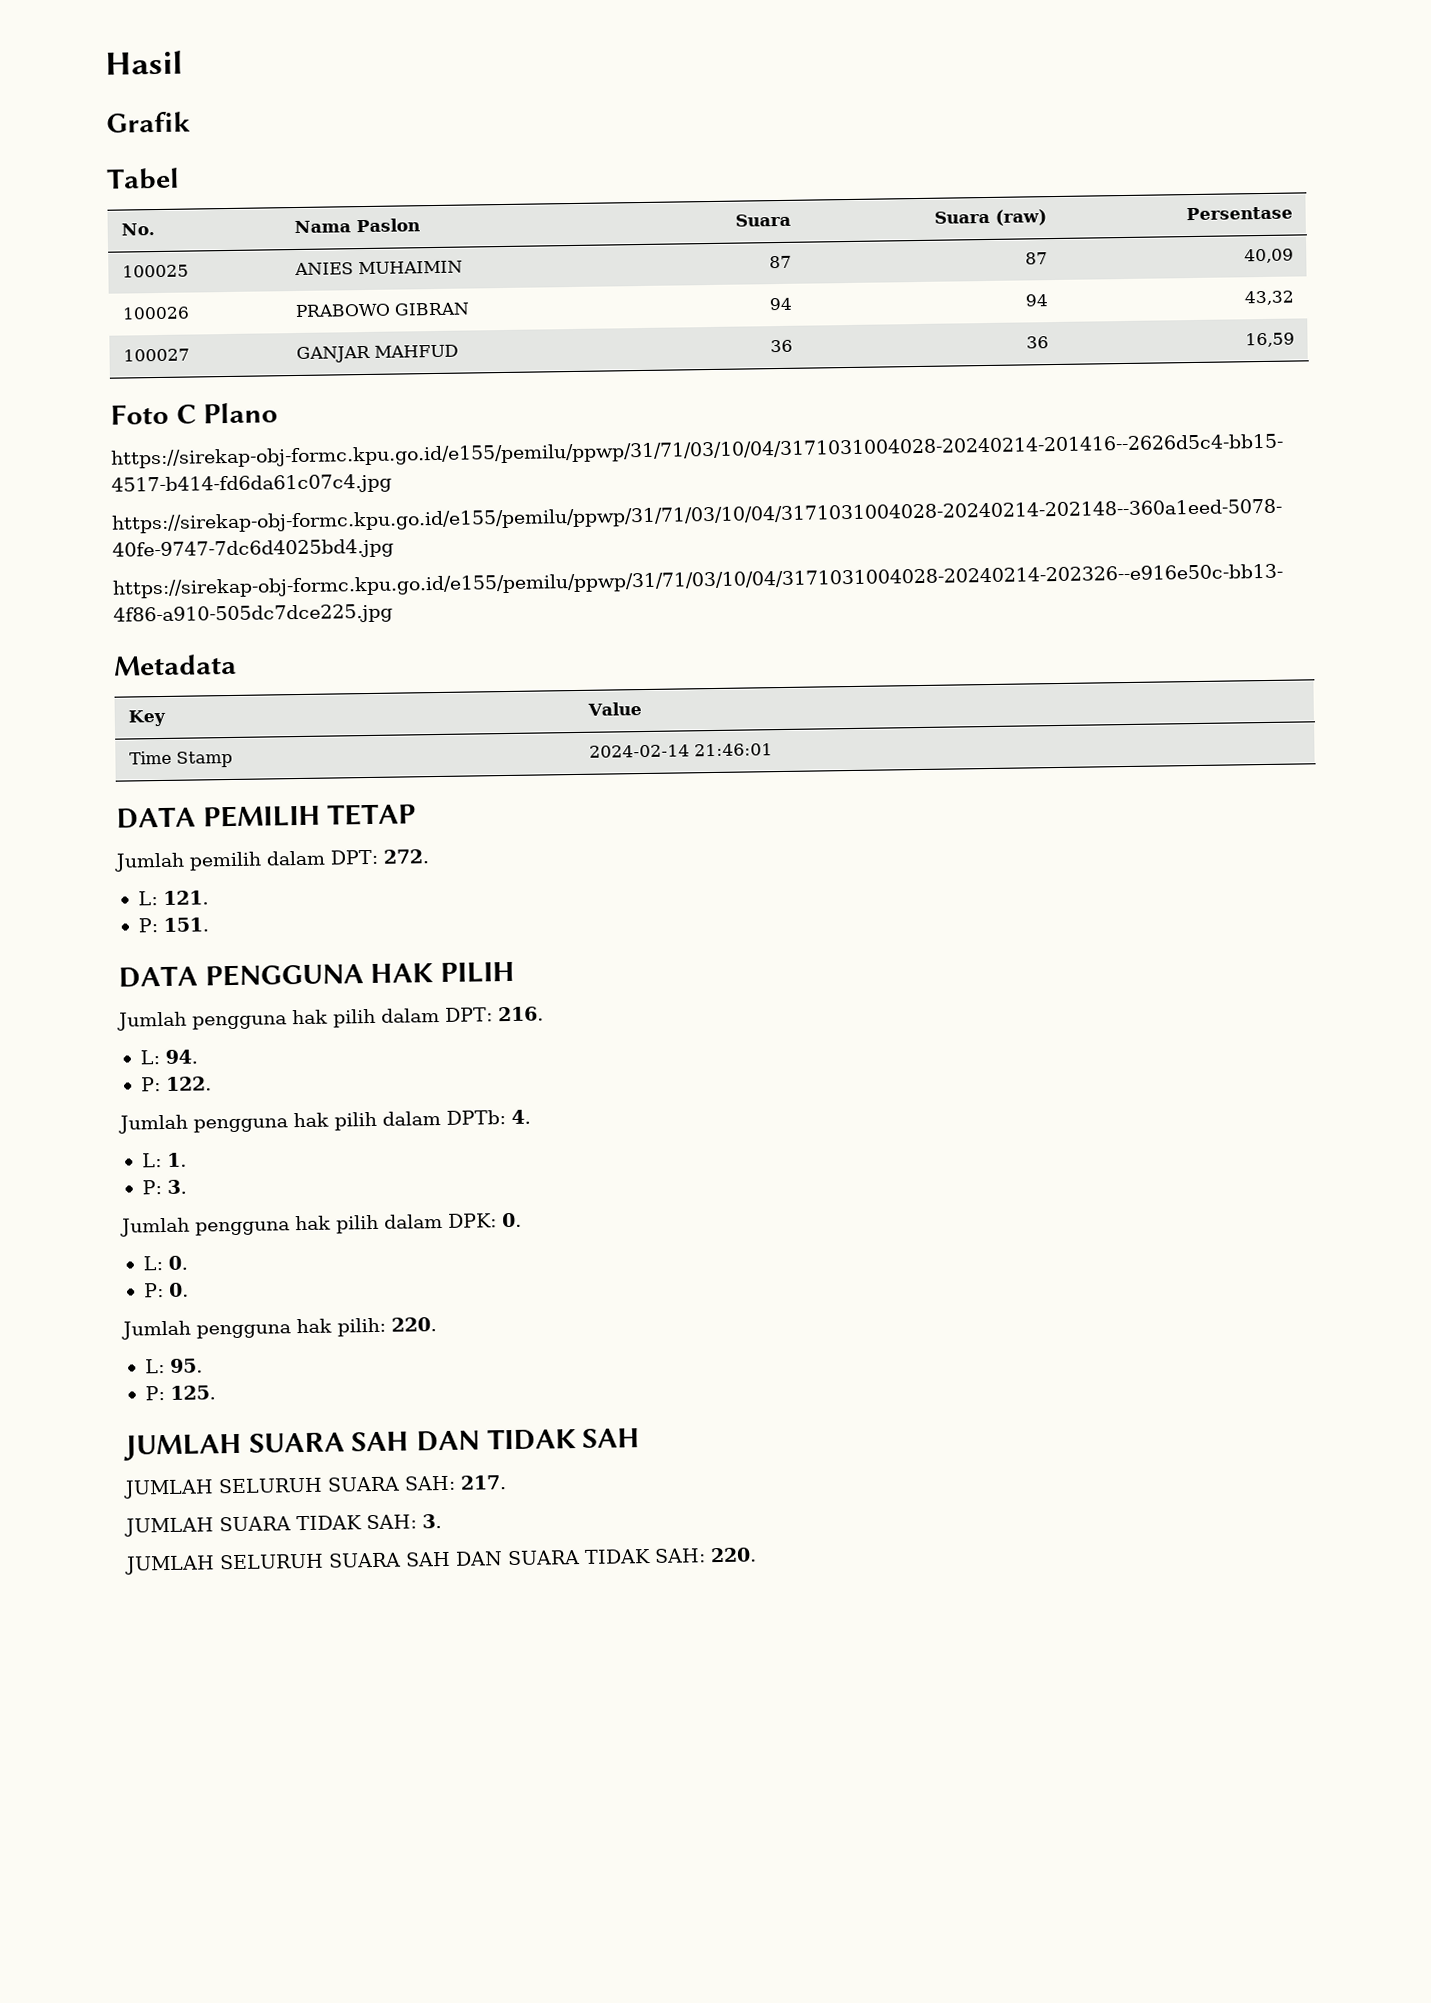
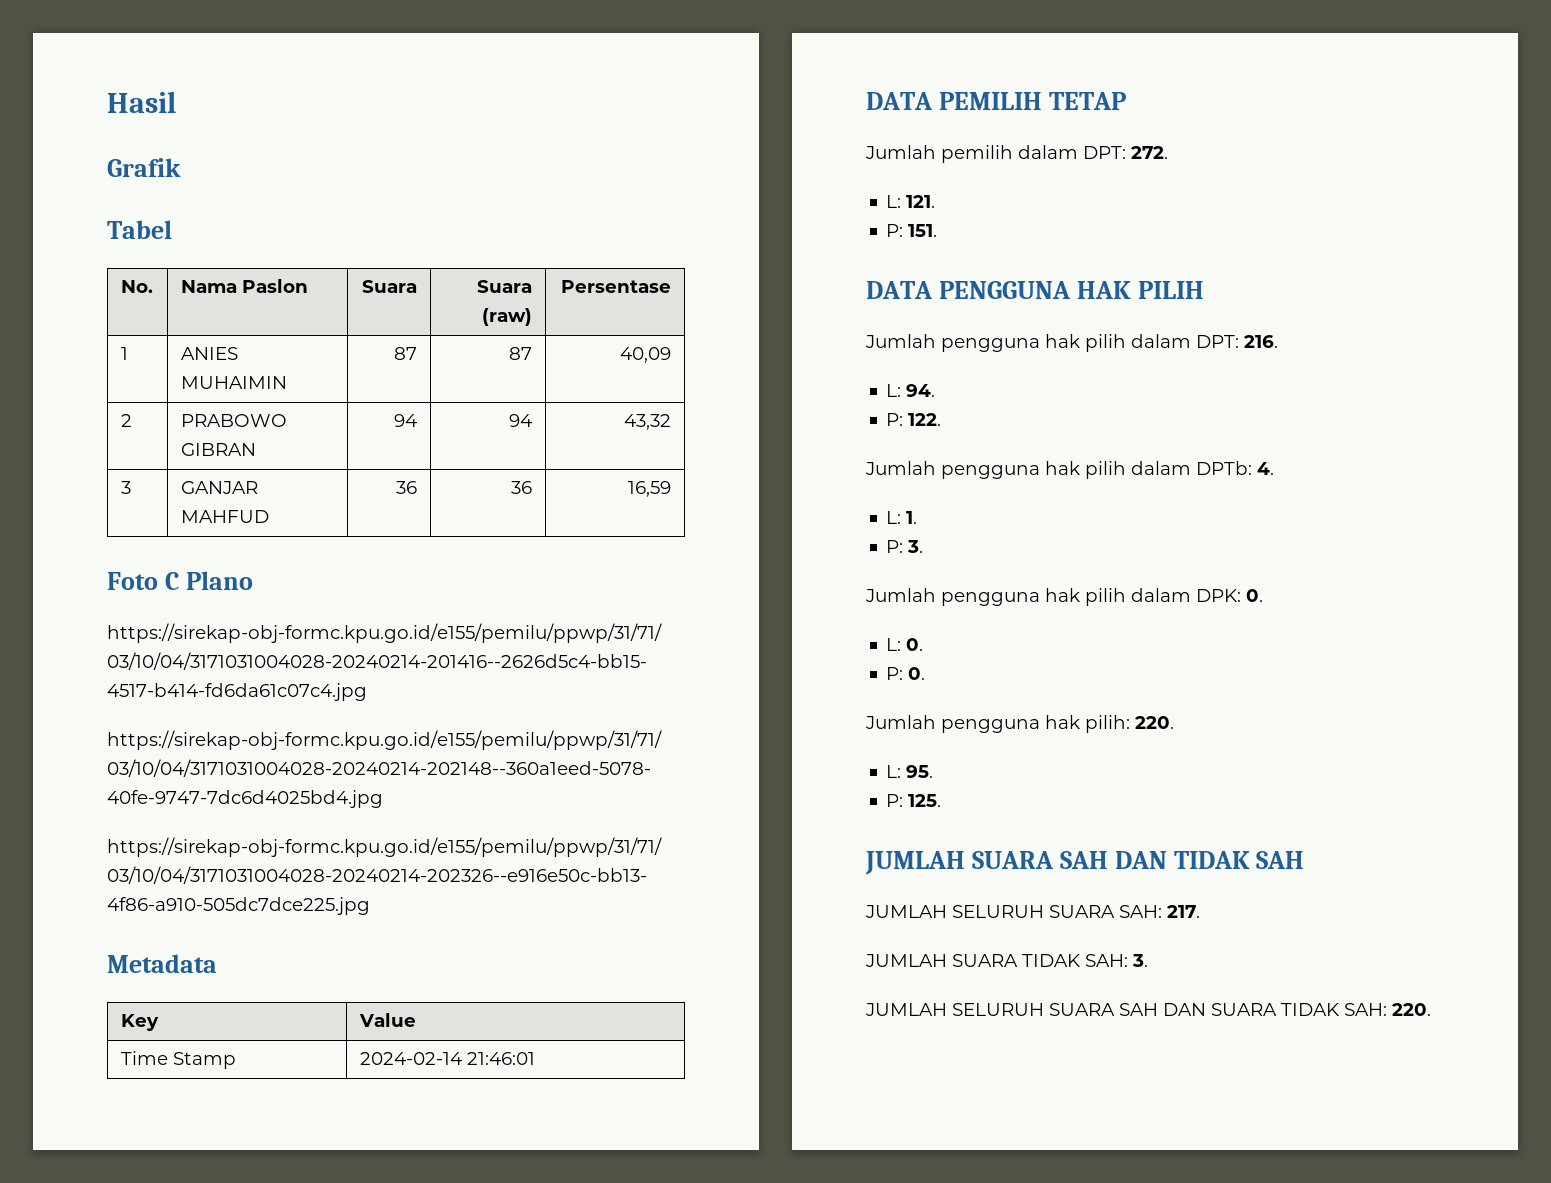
[121,264,189,278] 100025 -> [120,347,128,360] 1
[121,306,190,320] 100026 -> [120,414,132,427] 2
[122,348,190,362] 100027 -> [120,481,131,494] 3

